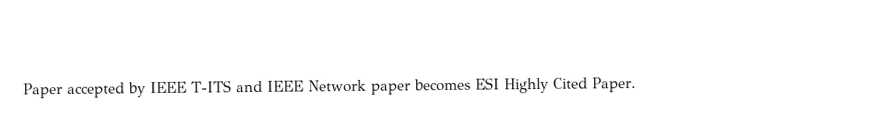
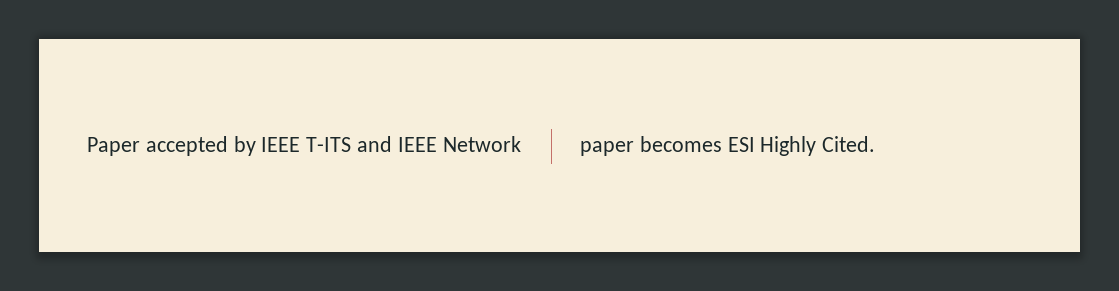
[553,77,636,93] Cited Paper. -> [822,136,876,152] Cited.

